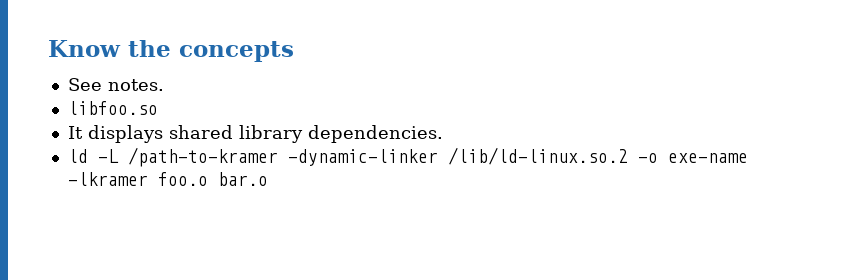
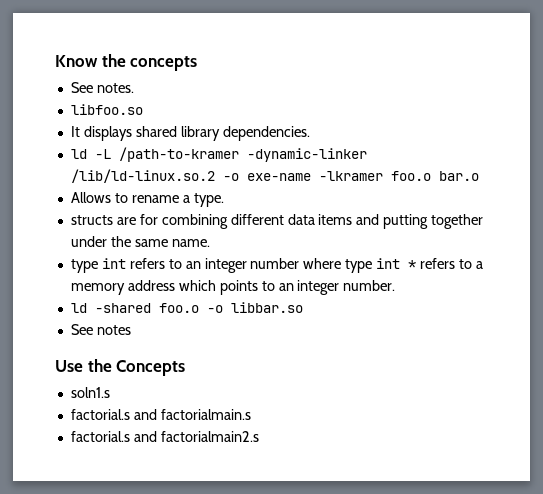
(268, 179) none -> [70,192,224,207] [70,214,484,229] [70,236,210,247] [70,258,483,273] [70,280,396,295] [70,302,303,313] [70,324,131,335] [55,359,186,376] [70,387,110,398] [70,409,251,420] [70,431,259,442] // Allows to rename a type. // structs are for combining different data items and putting together under the same name. // type int refers to an integer number where type int * refers to a memory address which points to an integer number. // ld -shared foo.o -o libbar.so // See notes // Use the Concepts // soln1.s // factorial.s and factorialmain.s // factorial.s and factorialmain2.s

